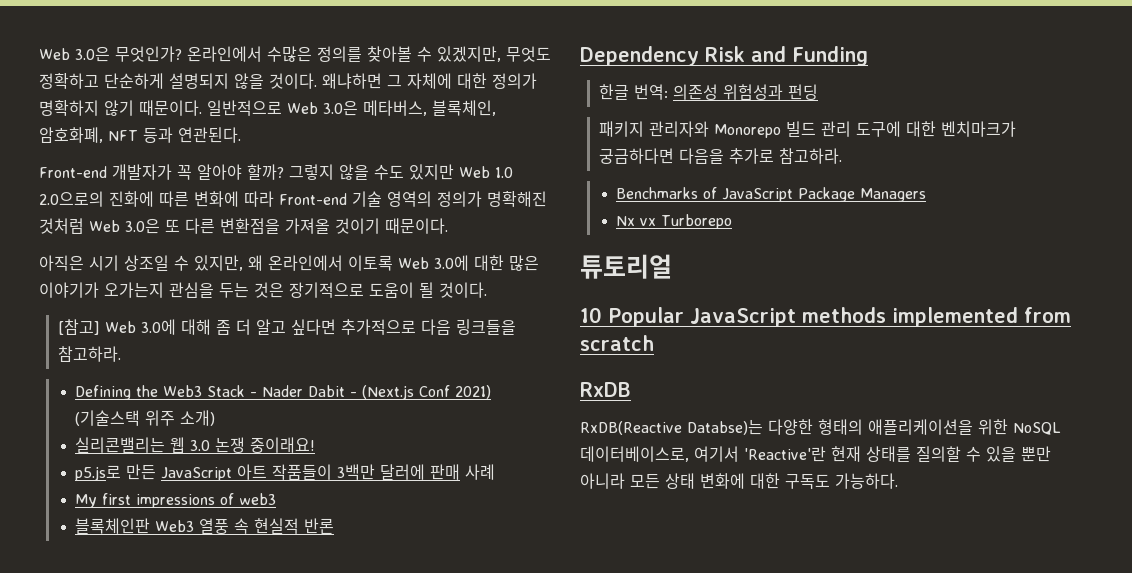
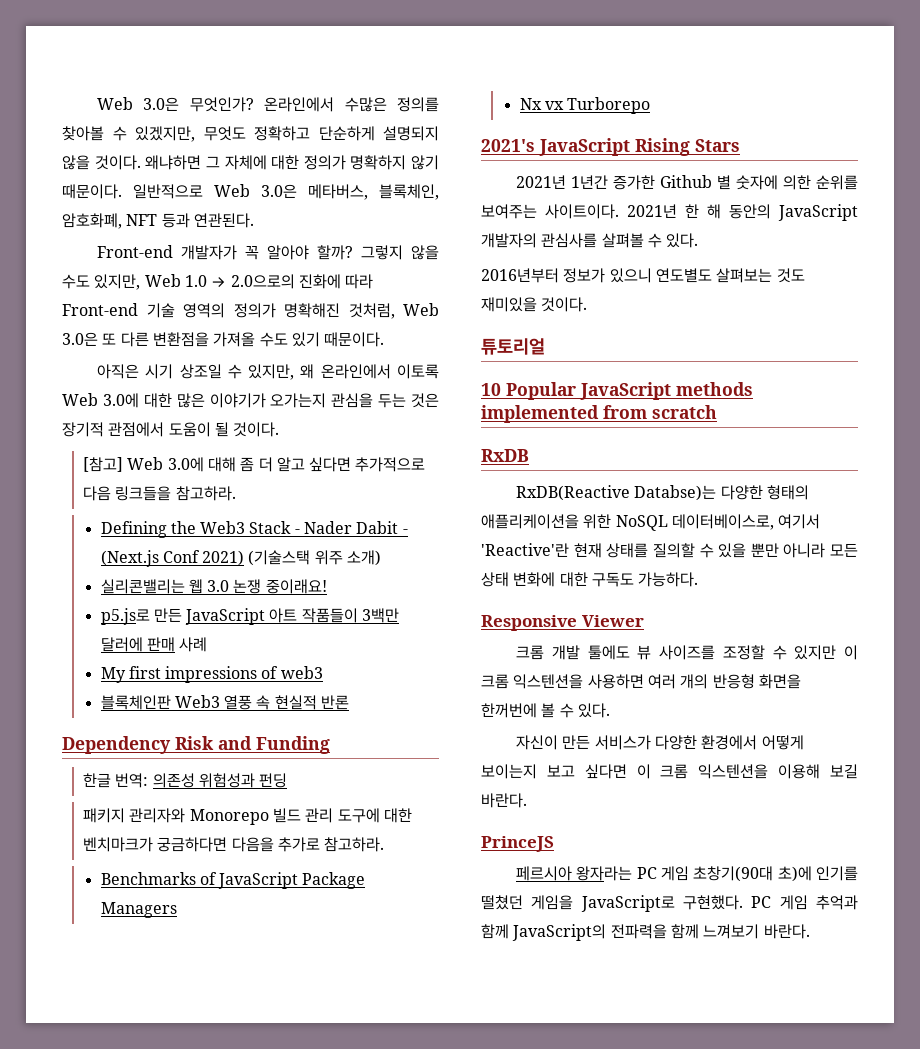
[409,164,454,180] 있지만 -> [94,274,141,290] 있지만,
(513, 172) none -> [211,277,227,288] →
[159,191,239,207] 따른 변화에 -> (341, 281) none
[39,218,84,234] 것처럼 -> [348,303,395,319] 것처럼,
[335,218,380,234] 것이기 -> [259,332,320,347] 수도 있기
[289,282,364,298] 장기적으로 -> [62,422,165,437] 장기적 관점에서
(733, 221) none -> [481,138,740,156] [516,175,858,190] [481,204,858,221] [481,233,699,248] [481,268,805,283] [481,297,588,312] // 2021's JavaScript Rising Stars // 2021년 1년간 증가한 Github 별 숫자에 의한 순위를 보여주는 사이트이다. 2021년 한 해 동안의 JavaScript 개발자의 관심사를 살펴볼 수 있다. // 2016년부터 정보가 있으니 연도별도 살펴보는 것도 재미있을 것이다.
(898, 481) none -> [481,615,644,631] [516,645,859,660] [481,674,801,689] [481,703,610,718] [516,735,804,750] [481,764,858,779] [481,793,527,808] [481,836,554,852] [516,866,858,882] [481,895,858,912] [481,924,810,941] // Responsive Viewer // 크롬 개발 툴에도 뷰 사이즈를 조정할 수 있지만 이 크롬 익스텐션을 사용하면 여러 개의 반응형 화면을 한꺼번에 볼 수 있다. // 자신이 만든 서비스가 다양한 환경에서 어떻게 보이는지 보고 싶다면 이 크롬 익스텐션을 이용해 보길 바란다. // PrinceJS // 페르시아 왕자라는 PC 게임 초창기(90대 초)에 인기를 떨쳤던 게임을 JavaScript로 구현했다. PC 게임 추억과 함께 JavaScript의 전파력을 함께 느껴보기 바란다.

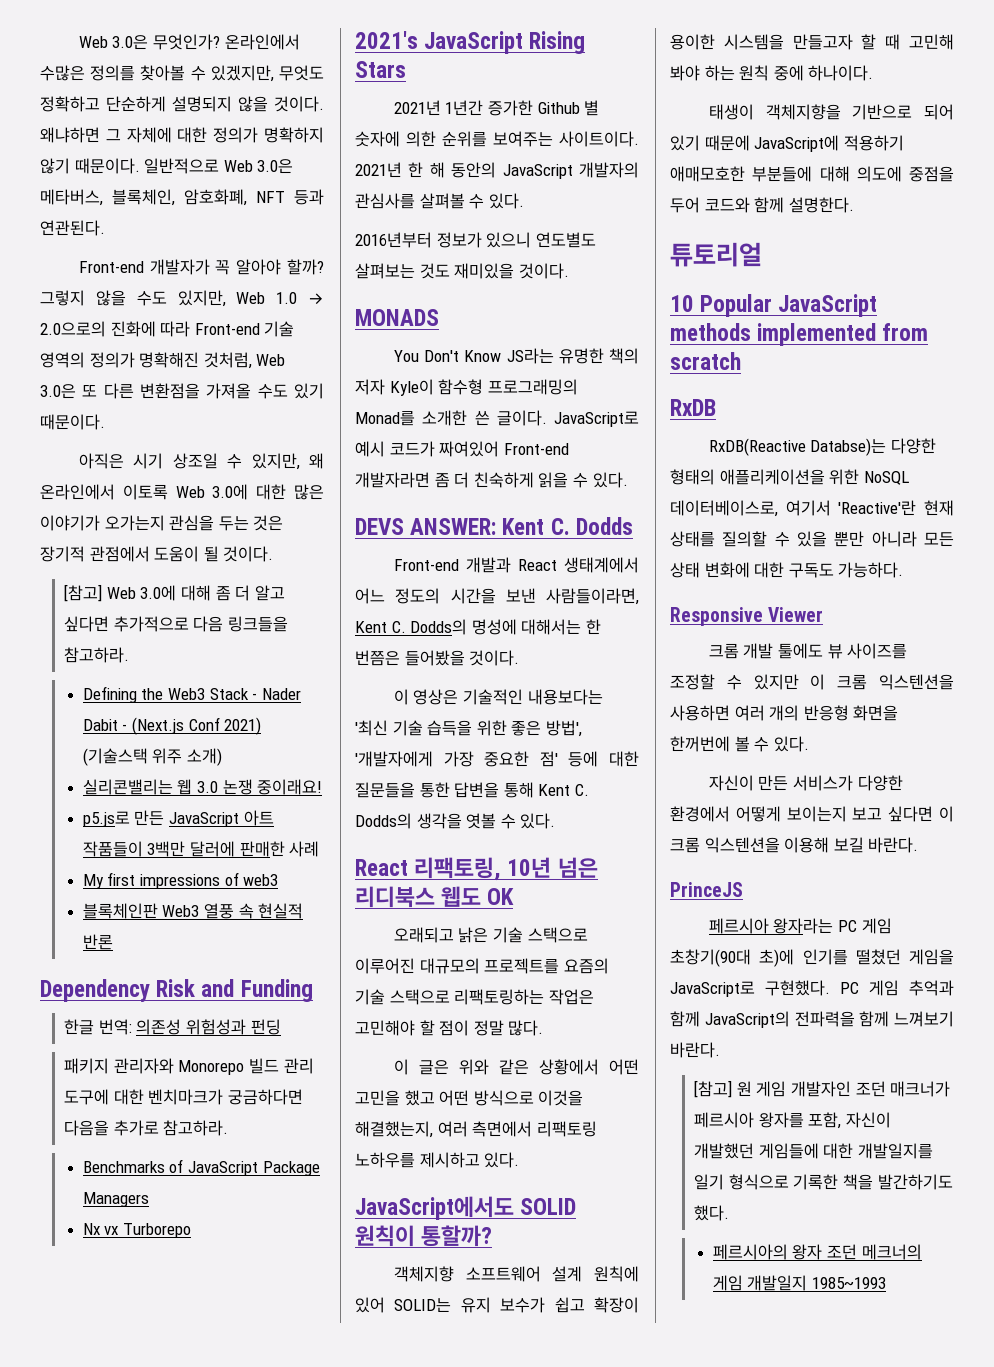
[146,637,175,652] 판매 -> [239,841,285,857] 판매한
(588, 304) none -> [355,309,439,326] [393,348,639,364] [355,379,578,396] [355,410,639,427] [355,441,569,457] [355,472,628,488] [355,517,633,535] [393,557,639,573] [355,588,639,605] [355,619,601,635] [355,650,520,666] [393,689,603,705] [355,720,582,737] [355,751,639,767] [355,782,589,798] [355,813,556,829] [355,857,598,881] [355,886,515,908] [393,927,588,943] [355,958,609,974] [355,989,594,1005] [355,1020,544,1036] [393,1059,639,1075] [355,1090,584,1106] [355,1121,597,1138] [355,1152,520,1168] [355,1196,577,1220] [355,1225,493,1247] [393,1266,639,1282] [355,1297,639,1313] [670,34,954,50] [670,65,874,81] [708,104,954,120] [670,135,904,152] [670,166,954,182] [670,197,854,213] // MONADS // You Don't Know JS라는 유명한 책의 저자 Kyle이 함수형 프로그래밍의 Monad를 소개한 쓴 글이다. JavaScript로 예시 코드가 짜여있어 Front-end 개발자라면 좀 더 친숙하게 읽을 수 있다. // DEVS ANSWER: Kent C. Dodds // Front-end 개발과 React 생태계에서 어느 정도의 시간을 보낸 사람들이라면, Kent C. Dodds의 명성에 대해서는 한 번쯤은 들어봤을 것이다. // 이 영상은 기술적인 내용보다는 '최신 기술 습득을 위한 좋은 방법', '개발자에게 가장 중요한 점' 등에 대한 질문들을 통한 답변을 통해 Kent C. Dodds의 생각을 엿볼 수 있다. // React 리팩토링, 10년 넘은 리디북스 웹도 OK // 오래되고 낡은 기술 스택으로 이루어진 대규모의 프로젝트를 요즘의 기술 스택으로 리팩토링하는 작업은 고민해야 할 점이 정말 많다. // 이 글은 위와 같은 상황에서 어떤 고민을 했고 어떤 방식으로 이것을 해결했는지, 여러 측면에서 리팩토링 노하우를 제시하고 있다. // JavaScript에서도 SOLID 원칙이 통할까? // 객체지향 소프트웨어 설계 원칙에 있어 SOLID는 유지 보수가 쉽고 확장이 용이한 시스템을 만들고자 할 때 고민해 봐야 하는 원칙 중에 하나이다. // 태생이 객체지향을 기반으로 되어 있기 때문에 JavaScript에 적용하기 애매모호한 부분들에 대해 의도에 중점을 두어 코드와 함께 설명한다.
(810, 931) none -> [694,1080,951,1098] [694,1112,891,1129] [694,1143,933,1159] [694,1174,953,1190] [694,1205,730,1221] [712,1244,922,1260] [712,1275,887,1291] // [참고] 원 게임 개발자인 조던 매크너가 페르시아 왕자를 포함, 자신이 개발했던 게임들에 대한 개발일지를 일기 형식으로 기록한 책을 발간하기도 했다. // 페르시아의 왕자 조던 메크너의 게임 개발일지 1985~1993

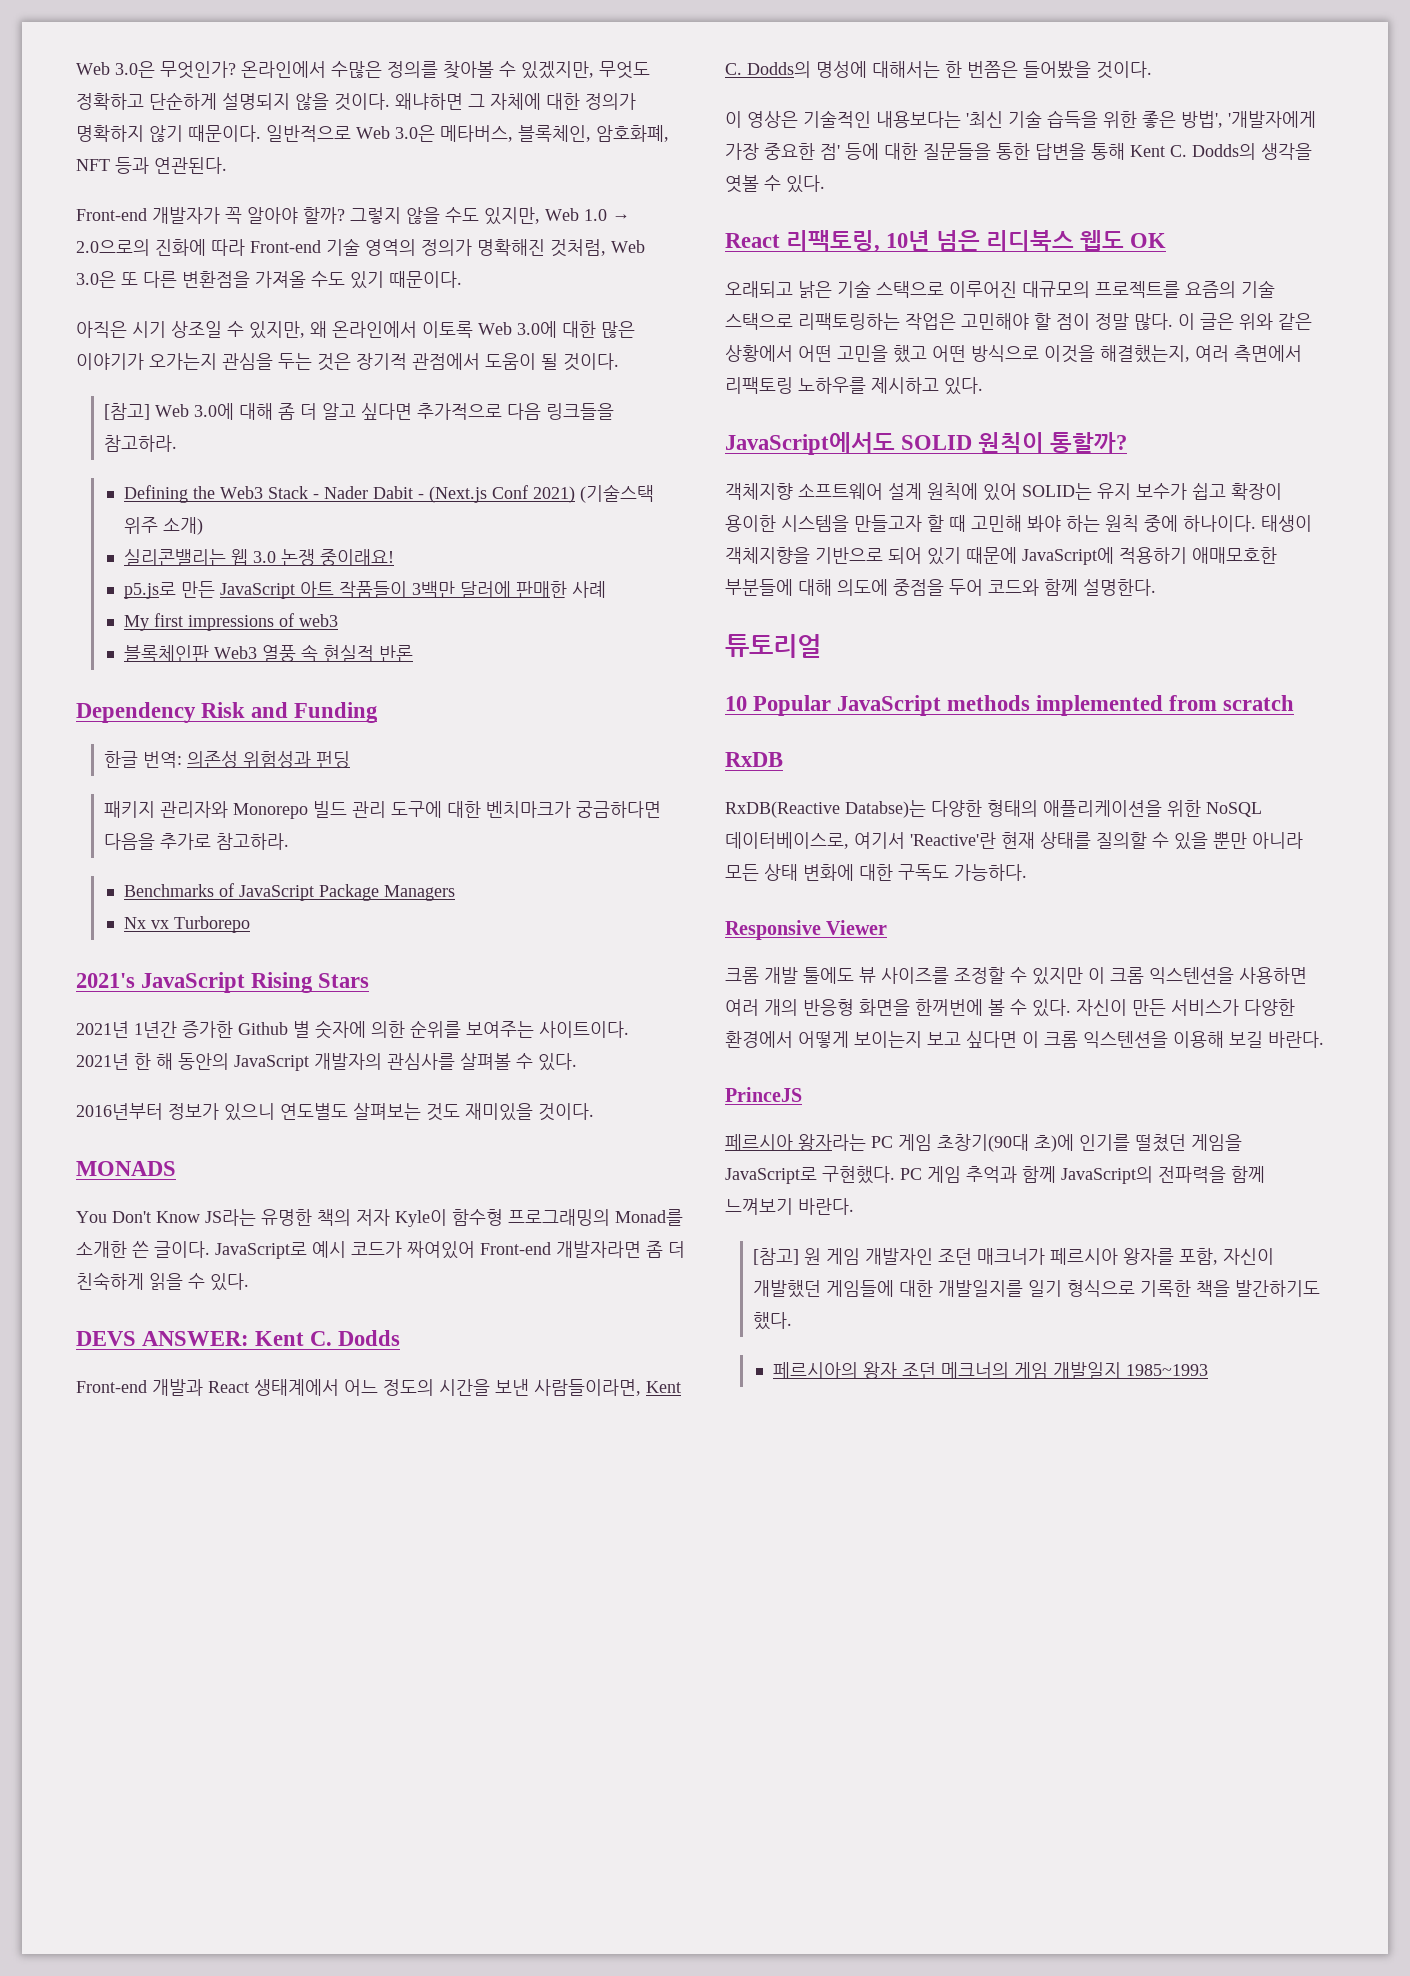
(544, 1028) // -> (1173, 321) none
(874, 73) // -> (1256, 523) none
(809, 744) // -> (1071, 1008) none

